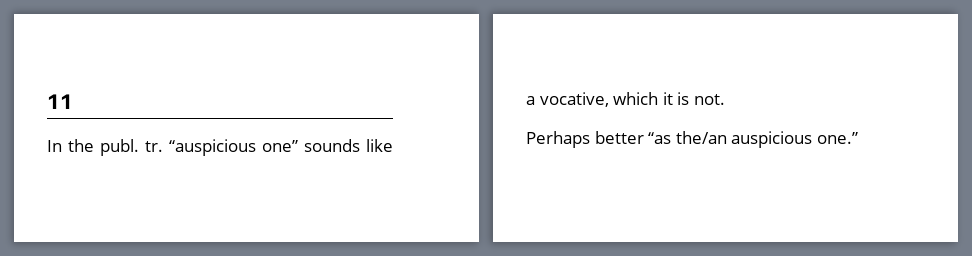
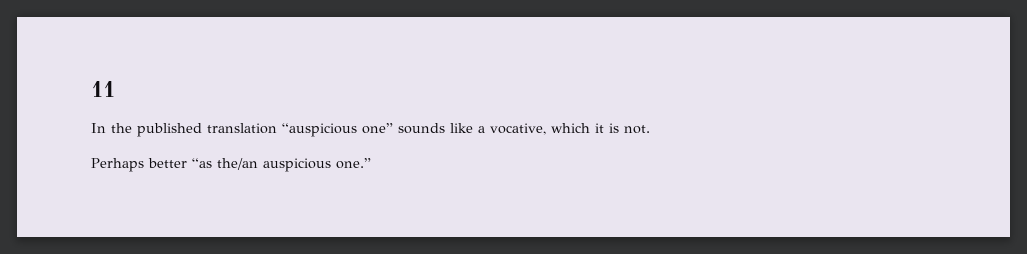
[100,139,163,156] publ. tr. -> [137,123,277,137] published translation

